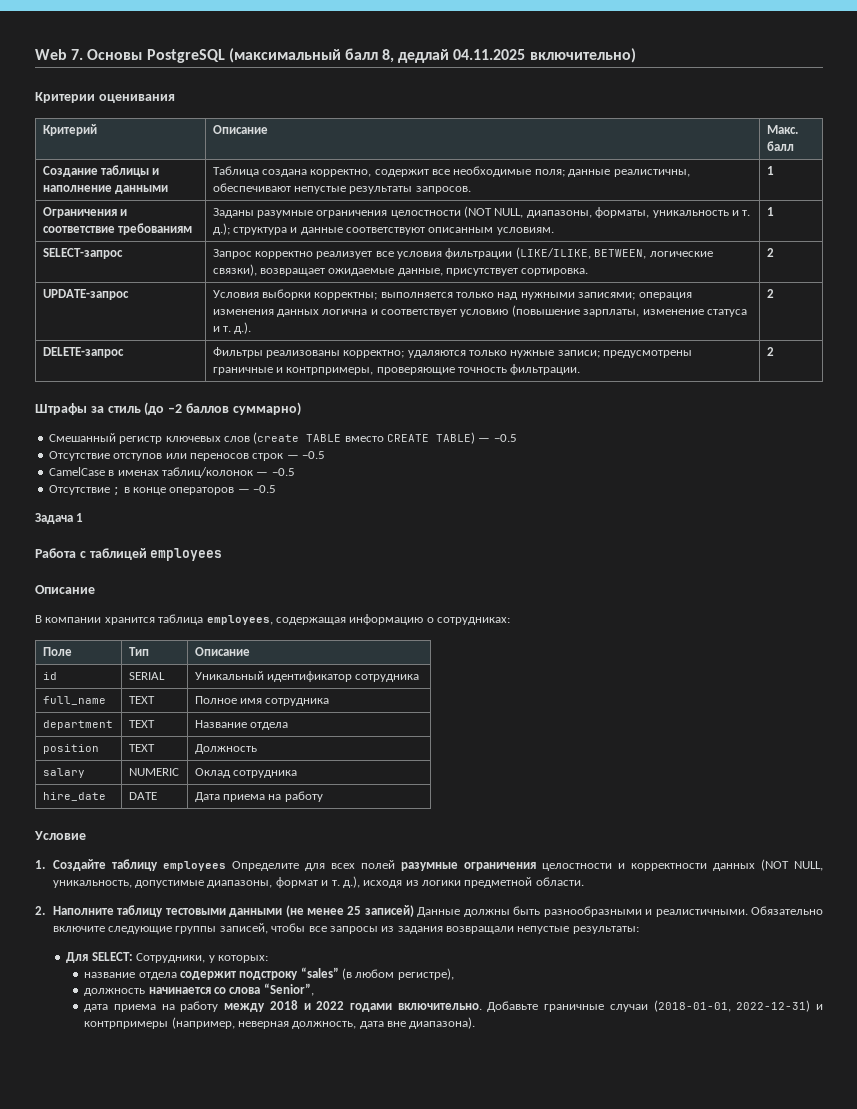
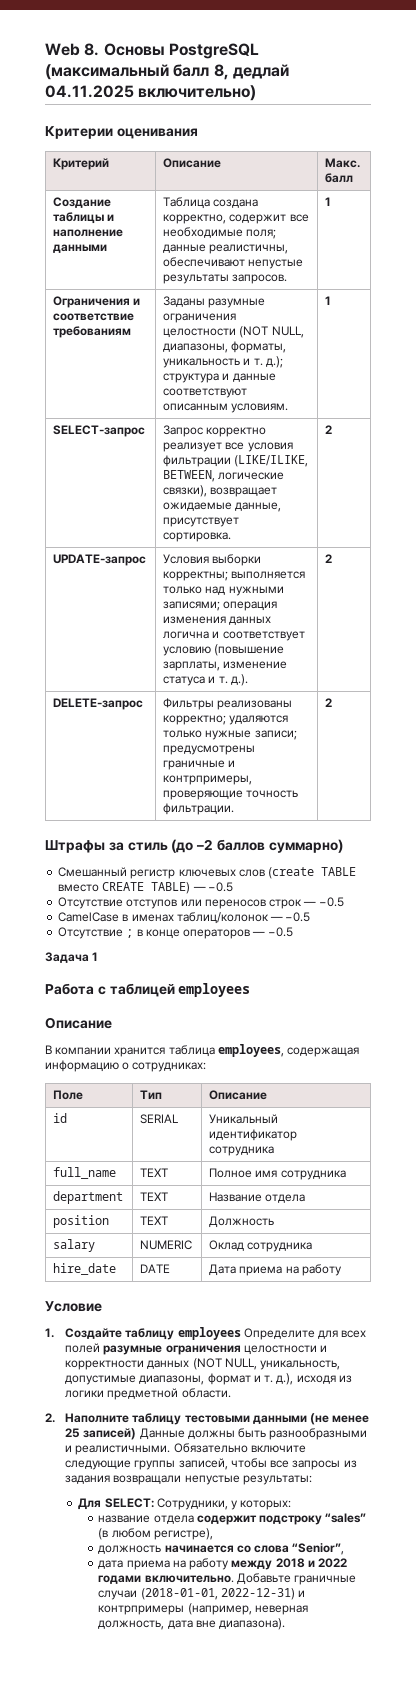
[71,49,84,60] 7. -> [84,43,100,56] 8.

